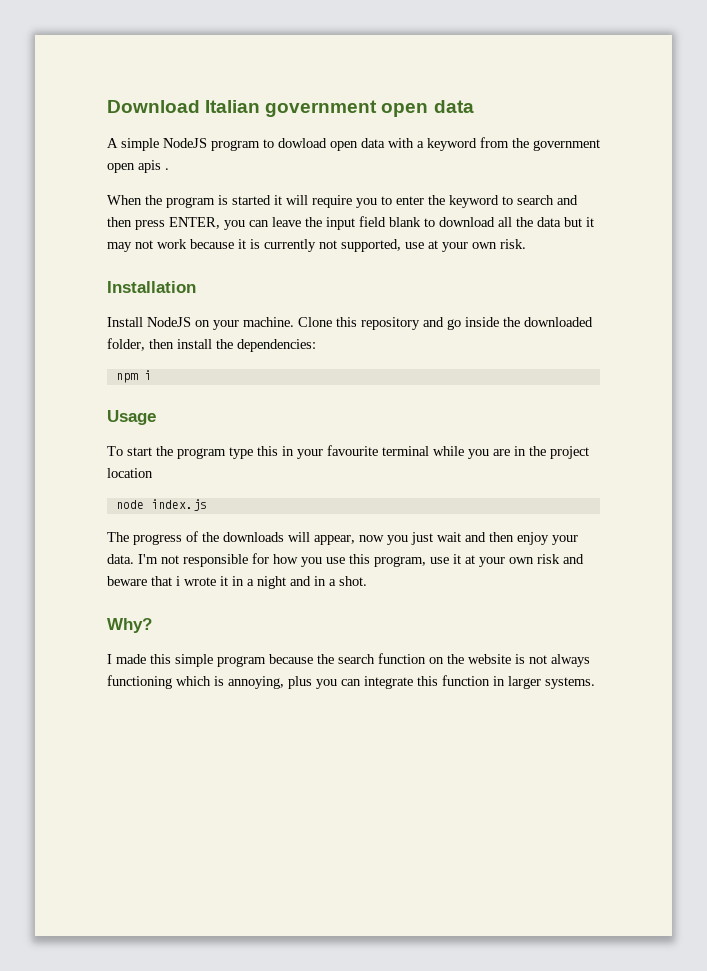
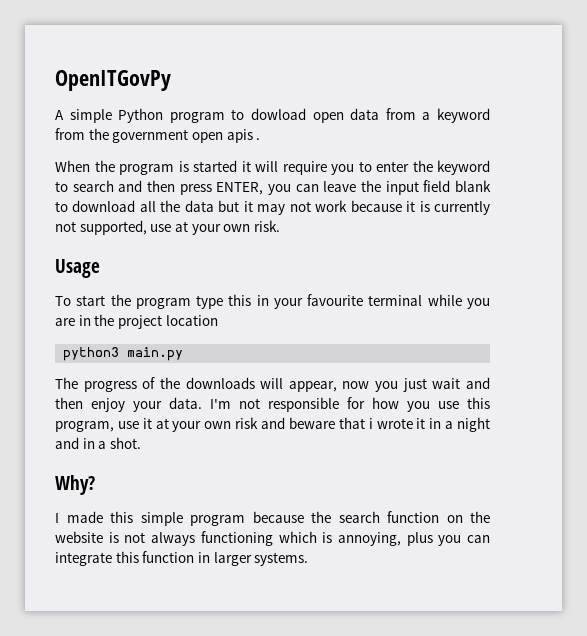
[107,100,474,117] Download Italian government open data -> [55,70,171,91] OpenITGovPy
[163,138,207,148] NodeJS -> [118,108,164,123] Python
[388,138,414,148] with -> [385,108,416,120] from
[107,281,196,293] [107,317,593,330] [107,338,316,352] [115,370,151,383] // Installation // Install NodeJS on your machine. Clone this repository and go inside the downloaded folder, then install the dependencies: // npm i -> (280, 226) none
[115,499,207,511] node index.js -> [63,347,184,361] python3 main.py

